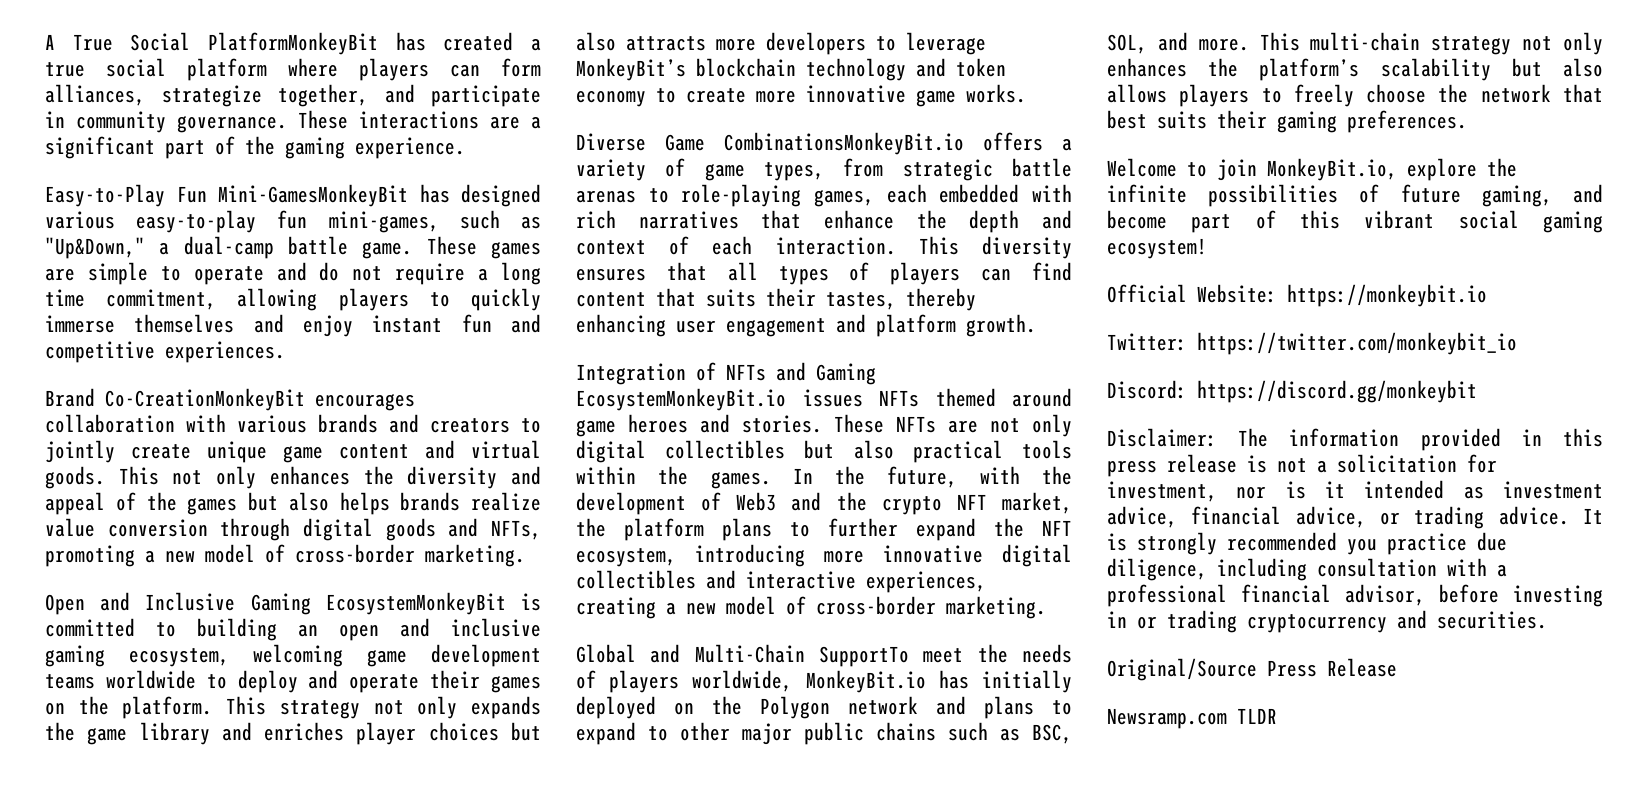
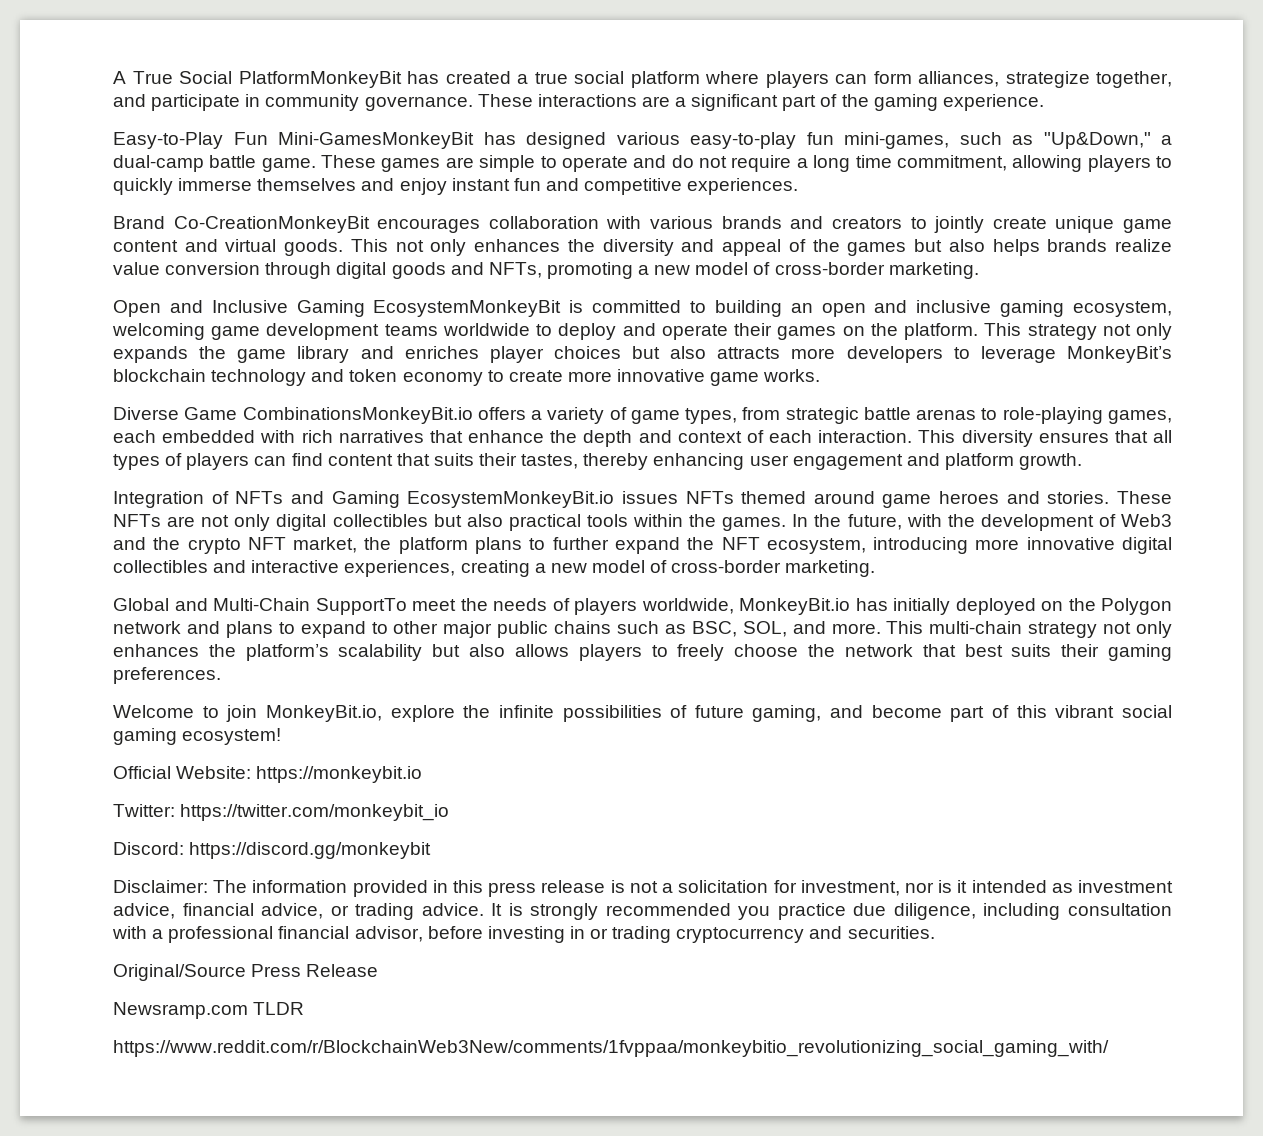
(1277, 716) none -> [113,1040,1109,1057] // https://www.reddit.com/r/BlockchainWeb3New/comments/1fvppaa/monkeybitio_revolutionizing_social_gaming_with/

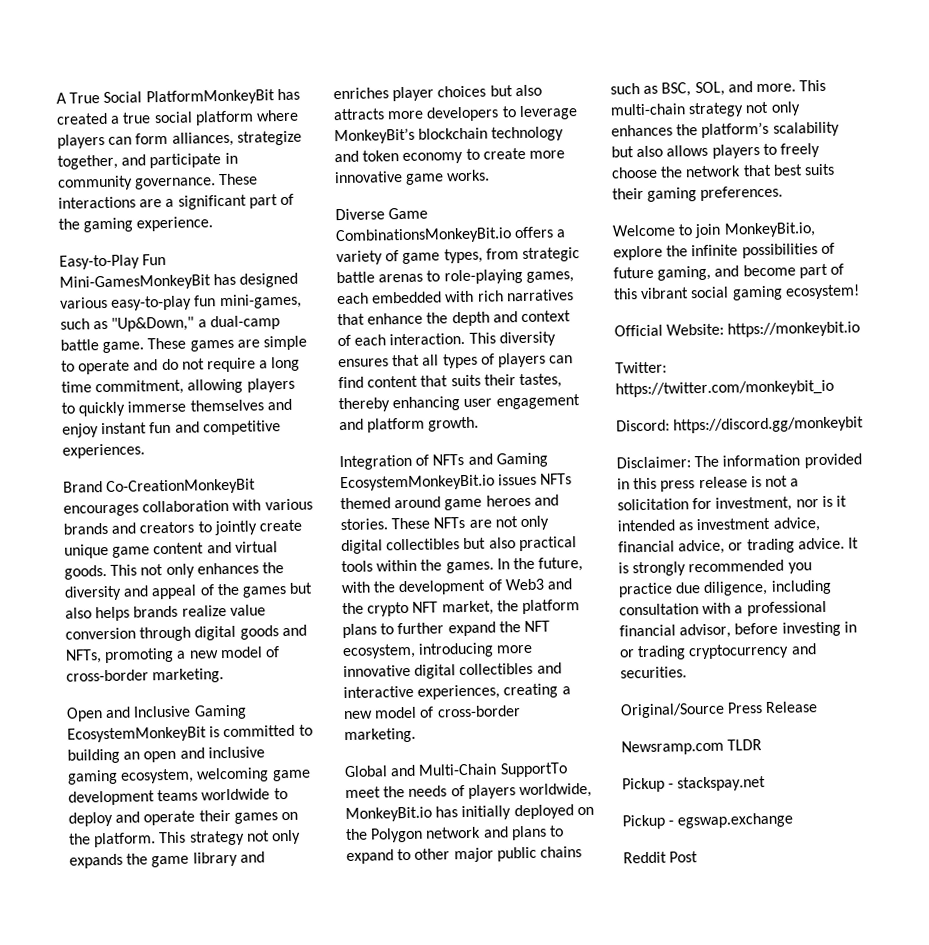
[113,1040,1109,1057] https://www.reddit.com/r/BlockchainWeb3New/comments/1fvppaa/monkeybitio_revolutionizing_social_gaming_with/ -> [622,775,767,793] [622,812,794,830] [623,851,699,864] Pickup - stackspay.net // Pickup - egswap.exchange // Reddit Post

